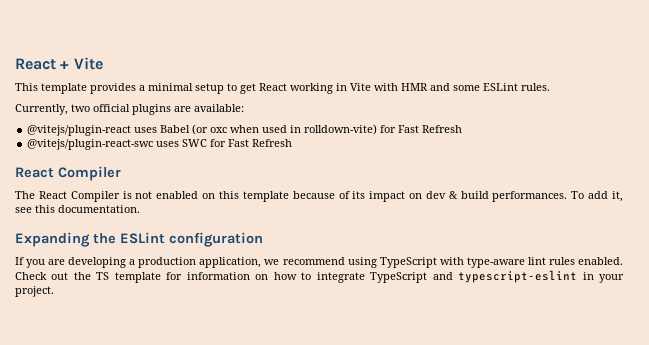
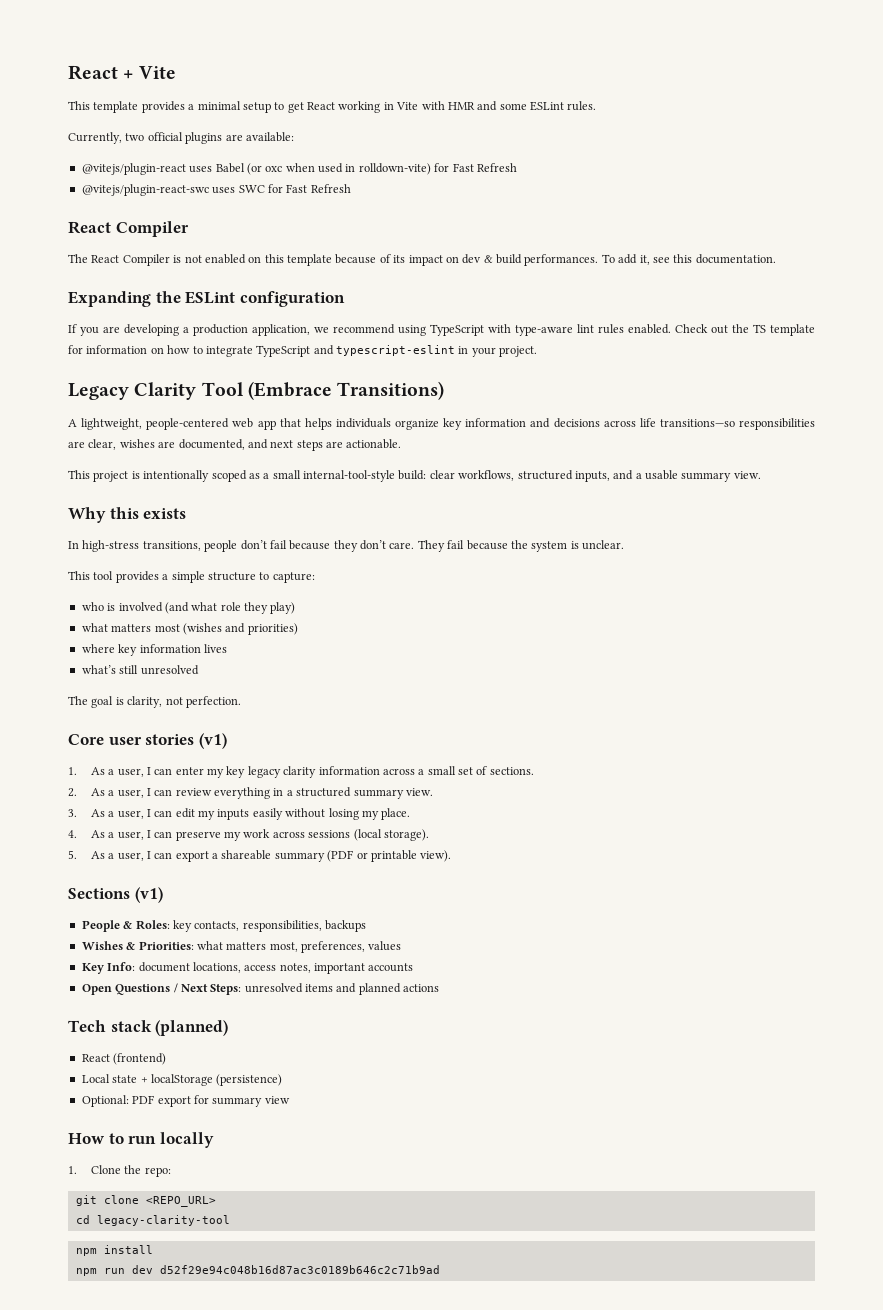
(54, 291) none -> [68,381,445,400] [68,418,815,430] [68,439,402,451] [68,470,761,482] [68,507,187,523] [68,540,624,552] [68,571,315,583] [81,602,296,614] [81,623,298,635] [81,644,227,656] [81,665,199,675] [68,696,241,708] [68,733,227,749] [68,766,534,778] [68,787,433,799] [68,808,411,820] [68,829,429,841] [68,850,452,862] [68,887,163,903] [81,920,366,932] [81,941,402,953] [81,962,414,974] [81,983,440,995] [68,1020,229,1036] [81,1053,167,1065] [81,1074,283,1086] [81,1095,290,1107] [68,1132,214,1148] [68,1165,171,1177] [75,1195,216,1207] [75,1215,230,1226] [75,1245,153,1256] [75,1265,440,1276] // Legacy Clarity Tool (Embrace Transitions) // A lightweight, people-centered web app that helps individuals organize key information and decisions across life transitions—so responsibilities are clear, wishes are documented, and next steps are actionable. // This project is intentionally scoped as a small internal-tool-style build: clear workflows, structured inputs, and a usable summary view. // Why this exists // In high-stress transitions, people don’t fail because they don’t care. They fail because the system is unclear. // This tool provides a simple structure to capture: // who is involved (and what role they play) // what matters most (wishes and priorities) // where key information lives // what’s still unresolved // The goal is clarity, not perfection. // Core user stories (v1) // 1. As a user, I can enter my key legacy clarity information across a small set of sections. // 2. As a user, I can review everything in a structured summary view. // 3. As a user, I can edit my inputs easily without losing my place. // 4. As a user, I can preserve my work across sessions (local storage). // 5. As a user, I can export a shareable summary (PDF or printable view). // Sections (v1) // People & Roles: key contacts, responsibilities, backups // Wishes & Priorities: what matters most, preferences, values // Key Info: document locations, access notes, important accounts // Open Questions / Next Steps: unresolved items and planned actions // Tech stack (planned) // React (frontend) // Local state + localStorage (persistence) // Optional: PDF export for summary view // How to run locally // 1. Clone the repo: // git clone <REPO_URL> // cd legacy-clarity-tool // npm install // npm run dev d52f29e94c048b16d87ac3c0189b646c2c71b9ad

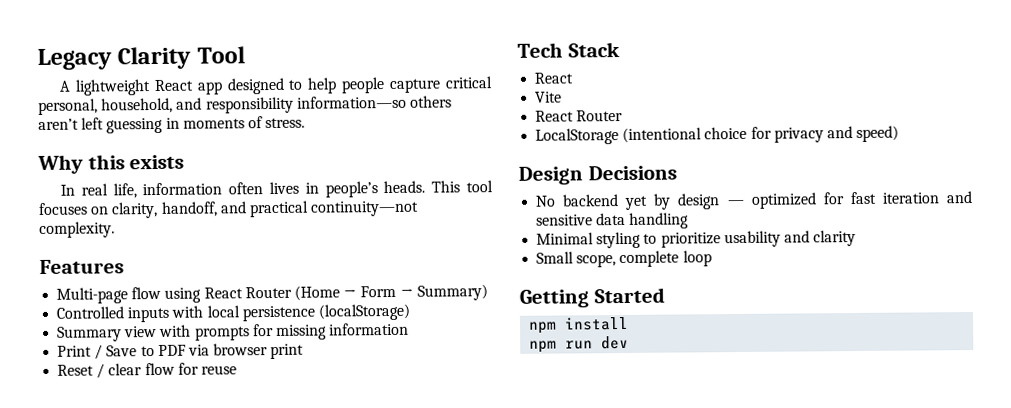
[68,65,176,80] [68,101,597,113] [68,132,294,144] [81,163,517,175] [81,184,351,196] [68,221,189,237] [68,254,776,266] [68,291,345,307] [68,324,815,336] [68,345,538,357] React + Vite // This template provides a minimal setup to get React working in Vite with HMR and some ESLint rules. // Currently, two official plugins are available: // @vitejs/plugin-react uses Babel (or oxc when used in rolldown-vite) for Fast Refresh // @vitejs/plugin-react-swc uses SWC for Fast Refresh // React Compiler // The React Compiler is not enabled on this template because of its impact on dev & build performances. To add it, see this documentation. // Expanding the ESLint configuration // If you are developing a production application, we recommend using TypeScript with type-aware lint rules enabled. Check out the TS template for information on how to integrate TypeScript and typescript-eslint in your project. // -> (37, 59) none
[247,381,445,400] (Embrace Transitions) -> (245, 55) none
[81,418,815,430] [68,439,402,451] [68,470,761,482] [68,507,187,523] [68,540,624,552] [68,571,315,583] [81,602,296,614] [81,623,298,635] [81,644,227,656] [81,665,199,675] [68,696,241,708] [68,733,227,749] [68,766,534,778] [68,787,433,799] [68,808,411,820] [68,829,429,841] [68,850,452,862] [68,887,163,903] [81,920,366,932] [81,941,402,953] [81,962,414,974] [81,983,440,995] lightweight, people-centered web app that helps individuals organize key information and decisions across life transitions—so responsibilities are clear, wishes are documented, and next steps are actionable. // This project is intentionally scoped as a small internal-tool-style build: clear workflows, structured inputs, and a usable summary view. // Why this exists // In high-stress transitions, people don’t fail because they don’t care. They fail because the system is unclear. // This tool provides a simple structure to capture: // who is involved (and what role they play) // what matters most (wishes and priorities) // where key information lives // what’s still unresolved // The goal is clarity, not perfection. // Core user stories (v1) // 1. As a user, I can enter my key legacy clarity information across a small set of sections. // 2. As a user, I can review everything in a structured summary view. // 3. As a user, I can edit my inputs easily without losing my place. // 4. As a user, I can preserve my work across sessions (local storage). // 5. As a user, I can export a shareable summary (PDF or printable view). // Sections (v1) // People & Roles: key contacts, responsibilities, backups // Wishes & Priorities: what matters most, preferences, values // Key Info: document locations, access notes, important accounts // Open Questions / Next Steps: unresolved items and planned actions -> [74,76,494,96] [38,95,452,115] [38,116,306,134] [37,154,185,174] [59,180,493,199] [38,200,420,219] [39,221,115,238] [39,259,124,274] [56,284,488,304] [56,303,410,323] [57,322,410,342] [57,343,305,360] [57,362,237,379] lightweight React app designed to help people capture critical personal, household, and responsibility information—so others aren’t left guessing in moments of stress. // Why this exists // In real life, information often lives in people’s heads. This tool focuses on clarity, handoff, and practical continuity—not complexity. // Features // Multi-page flow using React Router (Home → Form → Summary) // Controlled inputs with local persistence (localStorage) // Summary view with prompts for missing information // Print / Save to PDF via browser print // Reset / clear flow for reuse
[110,1020,229,1036] [81,1053,167,1065] [81,1074,283,1086] [81,1095,290,1107] [68,1132,214,1148] [68,1165,171,1177] [75,1195,216,1207] [75,1215,230,1226] stack (planned) // React (frontend) // Local state + localStorage (persistence) // Optional: PDF export for summary view // How to run locally // 1. Clone the repo: // git clone <REPO_URL> // cd legacy-clarity-tool -> [567,42,620,58] [534,72,574,84] [535,91,563,103] [535,109,624,122] [535,125,900,145] [518,165,677,185] [535,191,973,210] [536,212,690,229] [536,230,857,249] [536,250,712,268] [519,287,665,308] Stack // React // Vite // React Router // LocalStorage (intentional choice for privacy and speed) // Design Decisions // No backend yet by design — optimized for fast iteration and sensitive data handling // Minimal styling to prioritize usability and clarity // Small scope, complete loop // Getting Started
[159,1265,440,1274] d52f29e94c048b16d87ac3c0189b646c2c71b9ad -> (630, 342) none

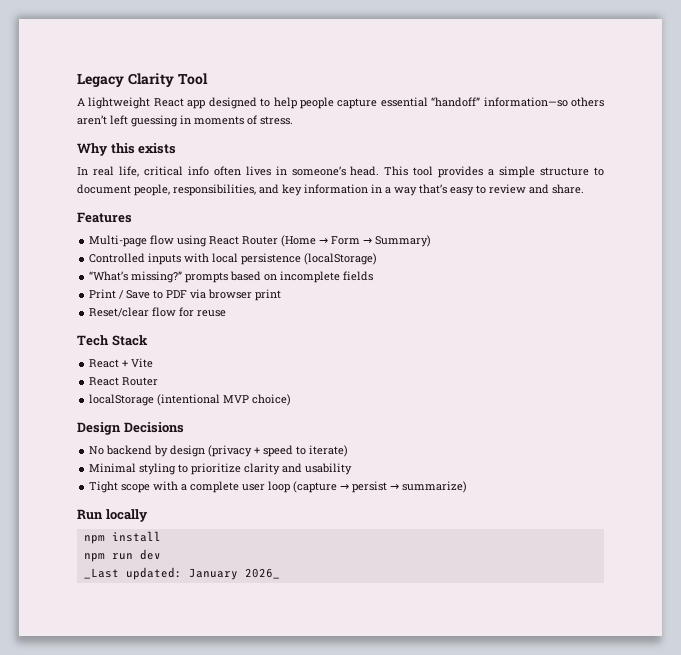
[445,76,494,89] [38,96,294,115] critical personal, household, and responsibility -> [380,97,481,107] essential “handoff”
[142,182,223,196] information -> [143,166,209,176] critical info
[324,180,493,198] [38,200,420,219] [39,221,115,238] people’s heads. This tool focuses on clarity, handoff, and practical continuity—not complexity. -> [291,166,604,178] [77,184,584,196] someone’s head. This tool provides a simple structure to document people, responsibilities, and key information in a way that’s easy to review and share.
[57,322,410,342] Summary view with prompts for missing information -> [89,271,374,283] “What’s missing?” prompts based on incomplete fields
[57,363,143,379] Reset / clear -> [89,307,150,317] Reset/clear
(574, 78) // -> [122,360,129,367] +
[535,125,900,145] LocalStorage (intentional choice for privacy and speed) -> [89,394,292,406] localStorage (intentional MVP choice)
[624,195,649,210] yet -> (153, 450) none
[726,191,973,209] [536,212,690,229] — optimized for fast iteration and sensitive data handling -> [208,445,349,457] (privacy + speed to iterate)
(721, 240) none -> [244,463,303,475] clarity and
[783,230,857,247] [536,250,712,268] [519,287,665,308] and clarity // Small scope, complete loop // Getting Started -> [89,481,468,493] [77,509,148,522] // Tight scope with a complete user loop (capture → persist → summarize) // Run locally
(630, 342) none -> [83,567,280,580] // _Last updated: January 2026_

